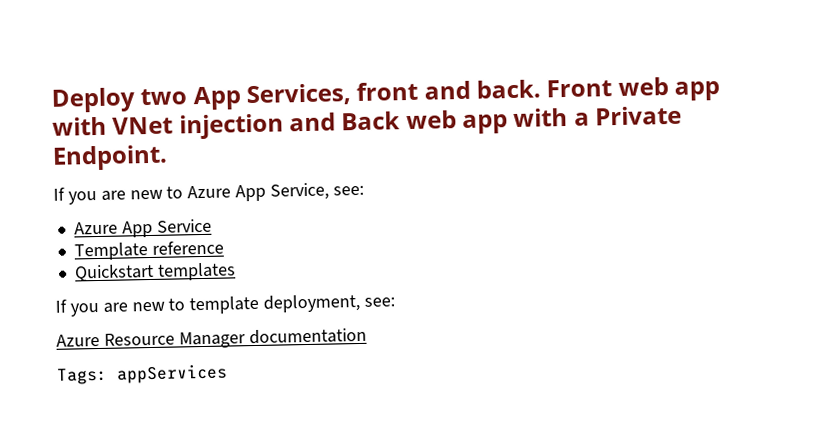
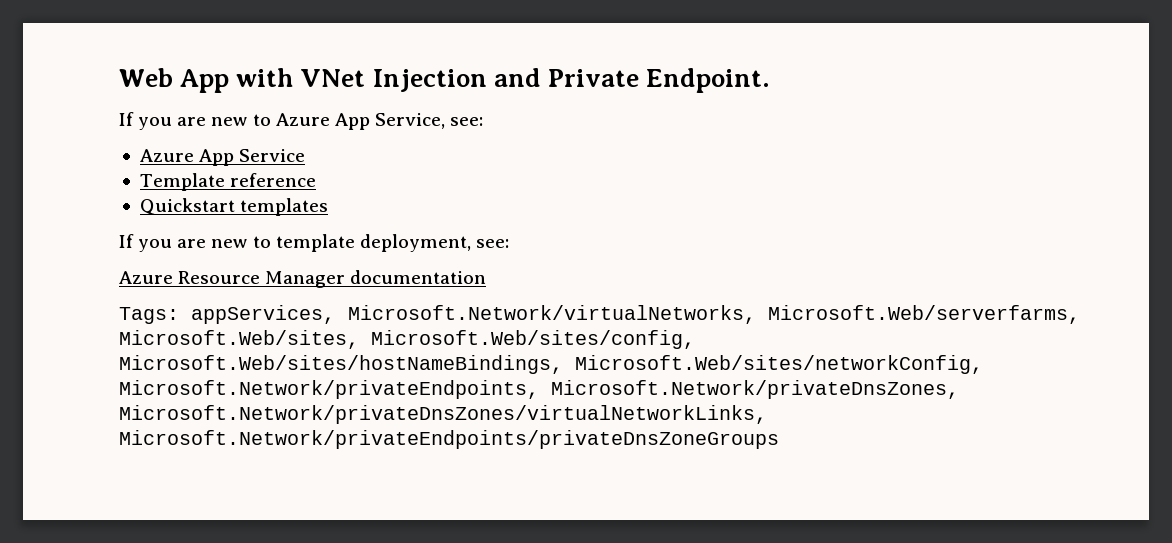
[51,77,721,113] [52,107,590,140] Deploy two App Services, front and back. Front web app with VNet injection and Back web app with a -> [119,68,541,93] Web App with VNet Injection and
[116,363,228,384] appServices -> [191,305,1080,324] [119,330,695,349] [119,355,983,374] [119,380,959,399] [119,405,767,424] [119,430,779,449] appServices, Microsoft.Network/virtualNetworks, Microsoft.Web/serverfarms, Microsoft.Web/sites, Microsoft.Web/sites/config, Microsoft.Web/sites/hostNameBindings, Microsoft.Web/sites/networkConfig, Microsoft.Network/privateEndpoints, Microsoft.Network/privateDnsZones, Microsoft.Network/privateDnsZones/virtualNetworkLinks, Microsoft.Network/privateEndpoints/privateDnsZoneGroups

